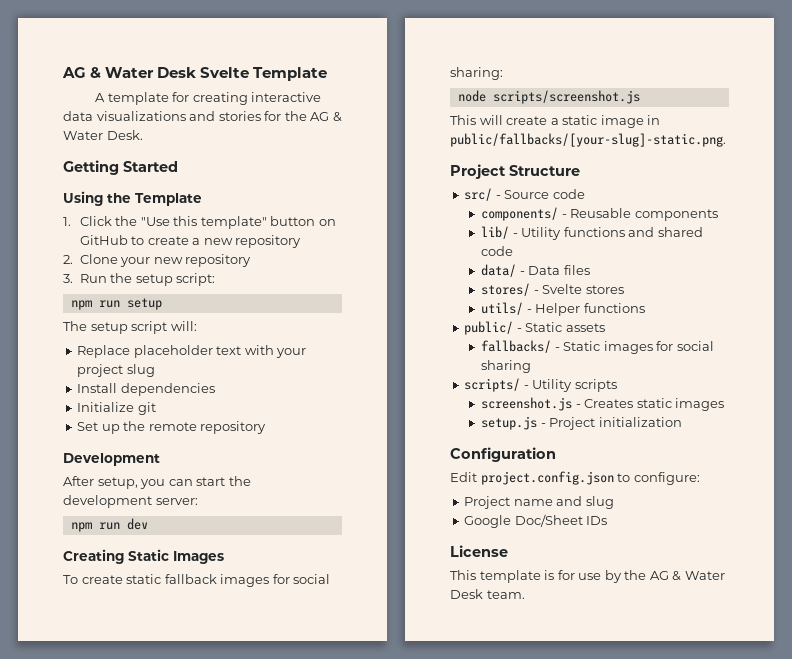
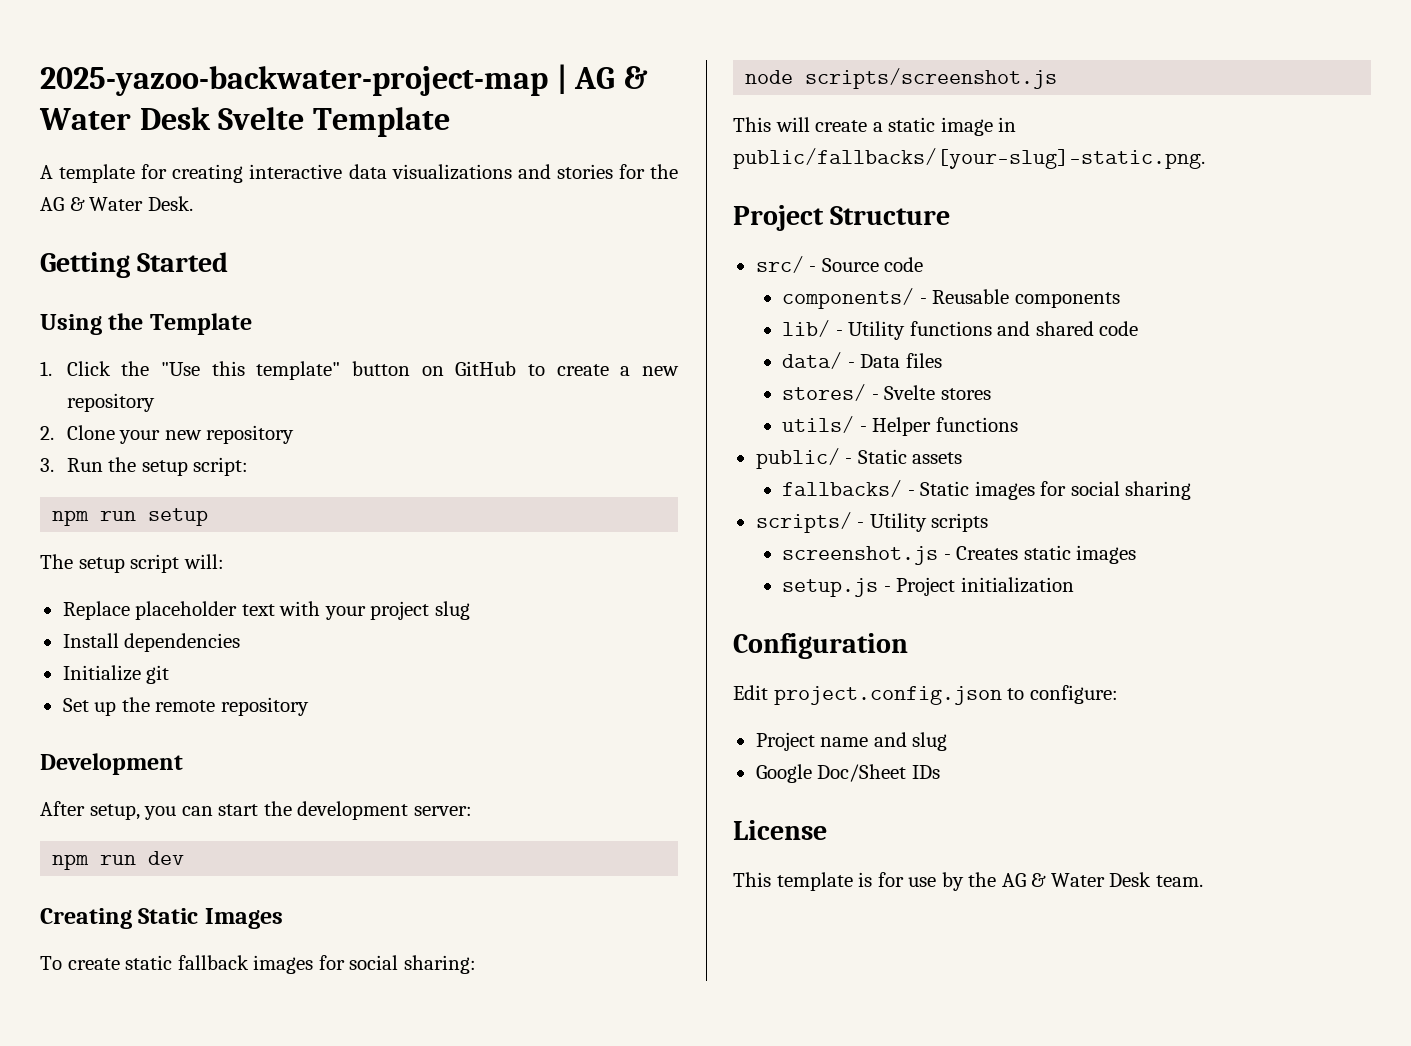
(62, 72) none -> [40,64,567,96] 2025-yazoo-backwater-project-map |

